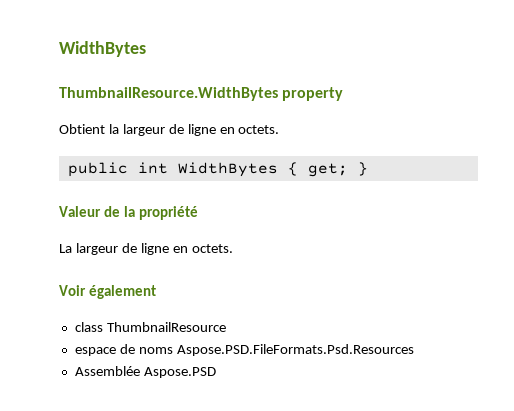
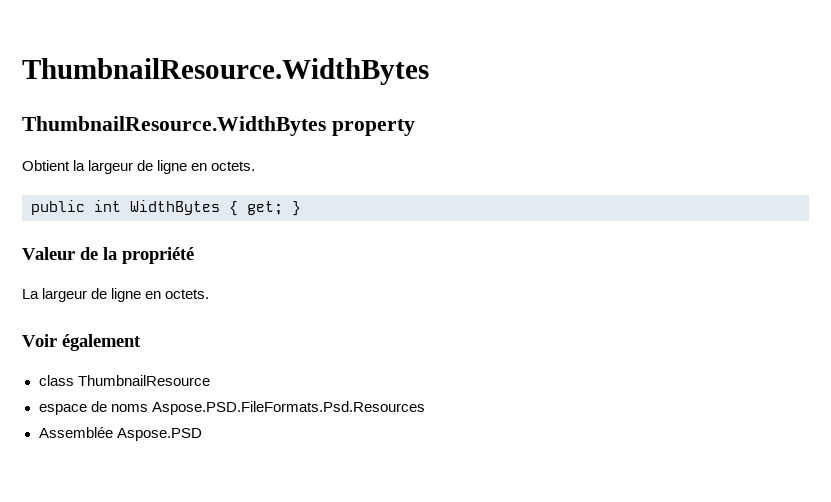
[59,41,146,57] WidthBytes -> [22,58,429,85] ThumbnailResource.WidthBytes

